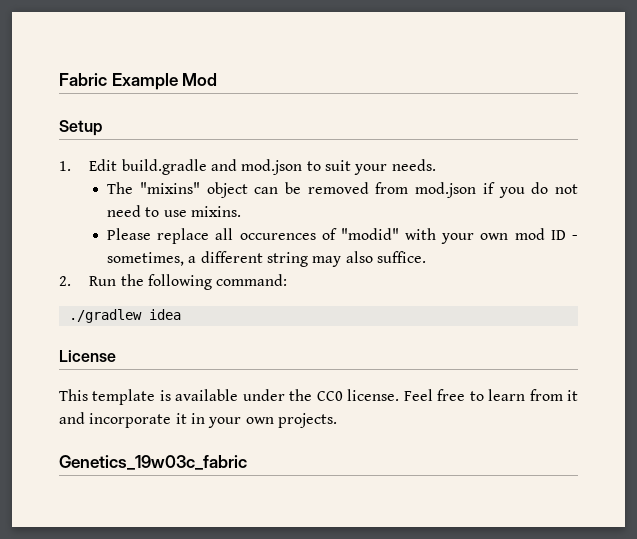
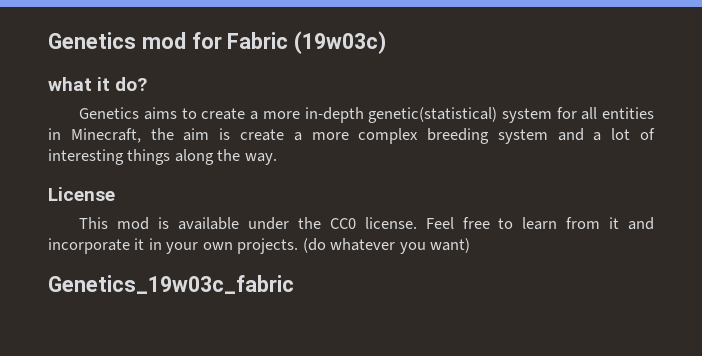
[59,73,218,90] [59,120,102,136] [59,159,436,175] [107,182,579,198] [107,205,242,217] [107,228,579,244] [107,251,426,267] [59,274,288,290] [68,309,181,323] Fabric Example Mod // Setup // 1. Edit build.gradle and mod.json to suit your needs. // The "mixins" object can be removed from mod.json if you do not need to use mixins. // Please replace all occurences of "modid" with your own mod ID - sometimes, a different string may also suffice. // 2. Run the following command: // ./gradlew idea -> [48,31,387,54] [48,77,148,91] [79,107,654,123] [48,128,656,144] [48,149,277,165] Genetics mod for Fabric (19w03c) // what it do? // Genetics aims to create a more in-depth genetic(statistical) system for all entities in Minecraft, the aim is create a more complex breeding system and a lot of interesting things along the way.
[92,389,156,405] template -> [117,217,150,230] mod
(337, 420) none -> [302,238,471,254] (do whatever you want)

